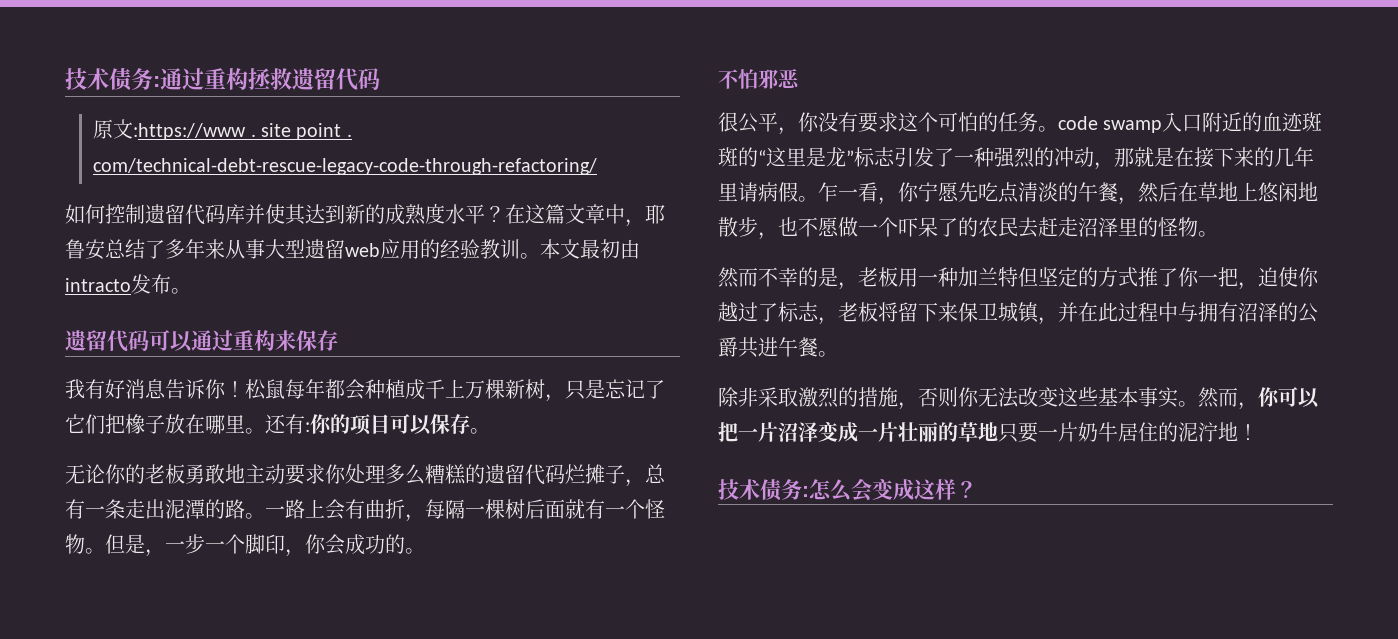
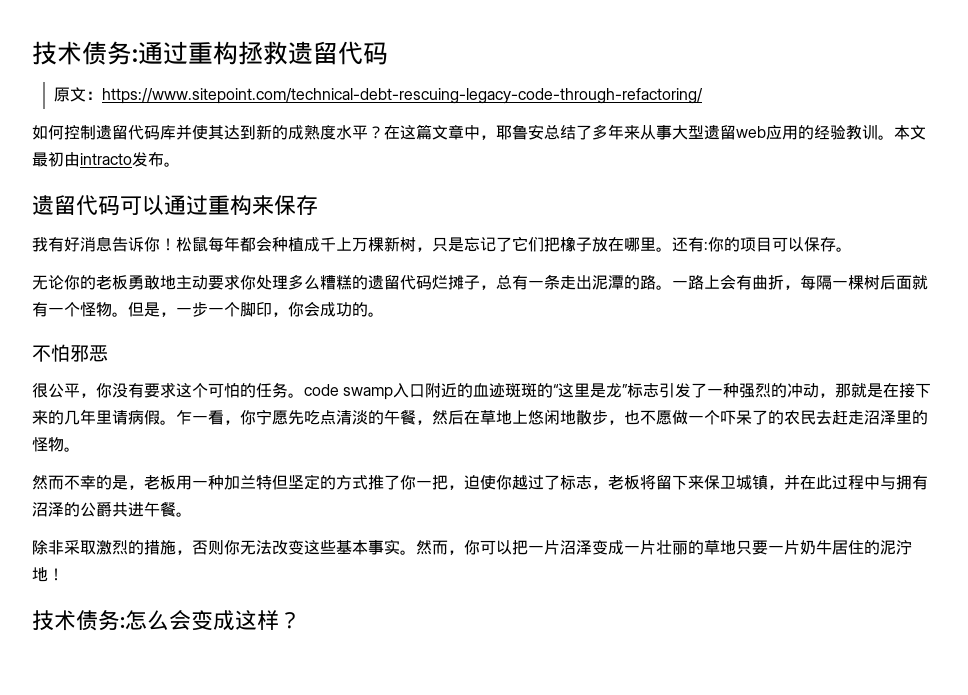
[133,123,352,140] [93,158,598,175] :https://www . site point . com/technical-debt-rescue-legacy-code-through-refactoring/ -> [86,88,704,104] ：https://www.sitepoint.com/technical-debt-rescuing-legacy-code-through-refactoring/

